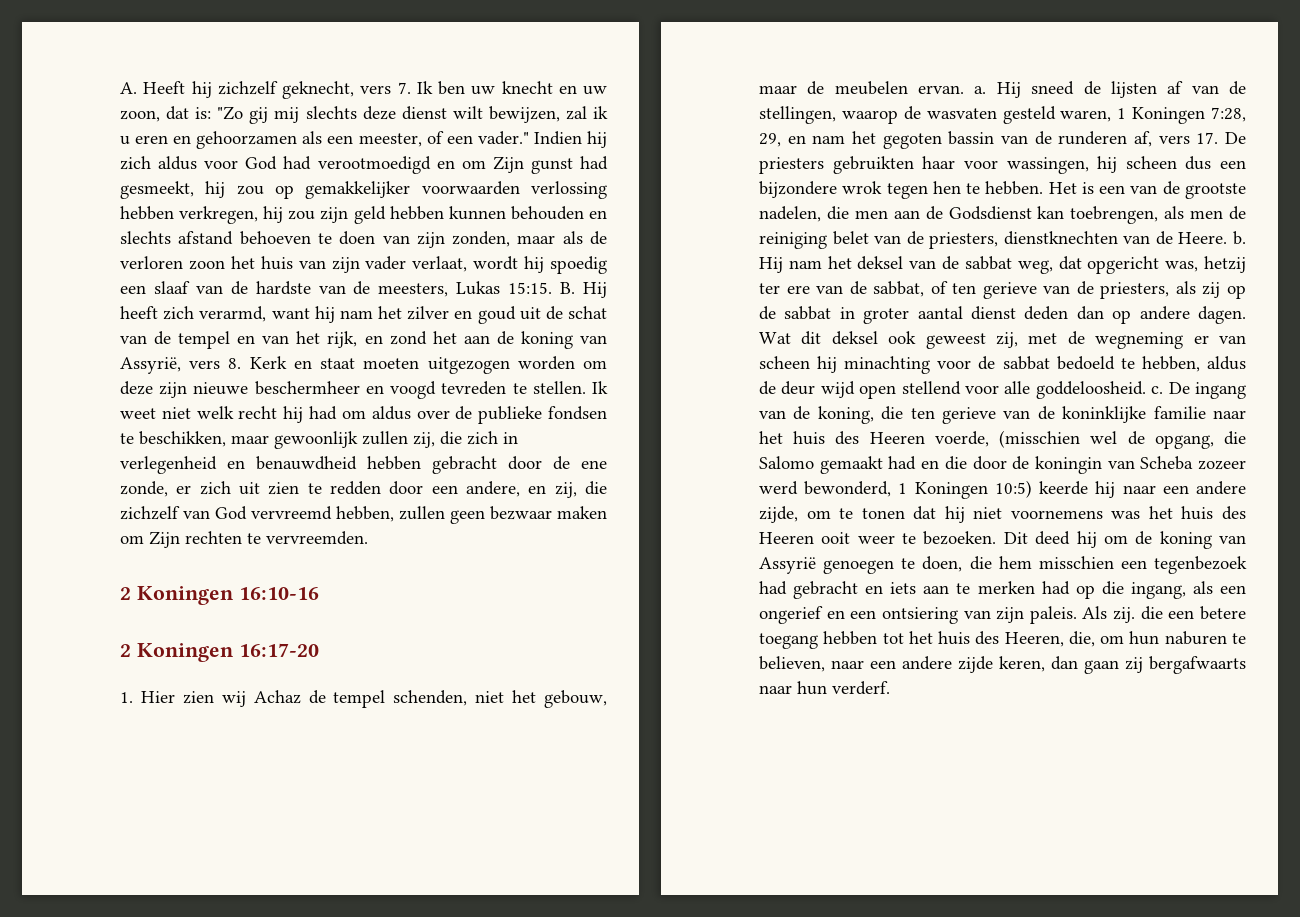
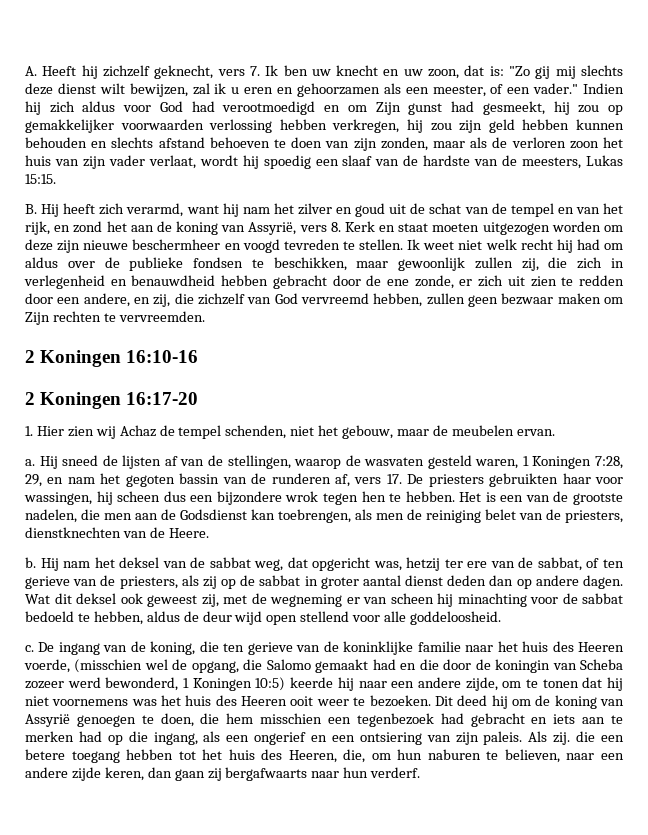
(553, 288) none -> (56, 179) //
(965, 89) none -> (555, 432) //
(1228, 238) none -> (209, 533) //
(1146, 390) none -> (502, 618) //

